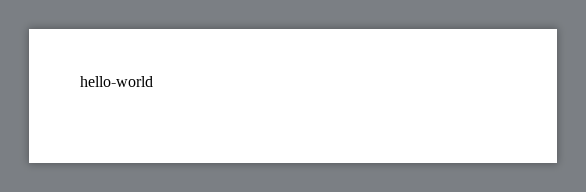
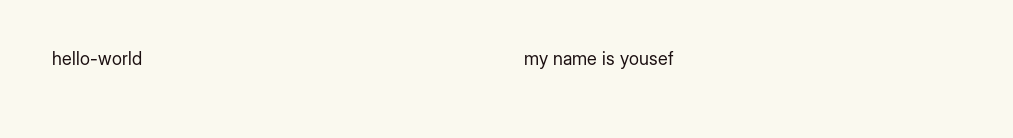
(153, 81) none -> [524,51,674,69] // my name is yousef

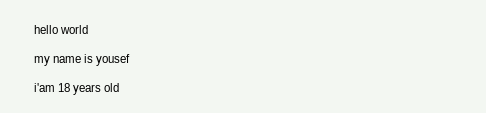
[52,51,142,65] hello-world -> [34,25,89,34] hello world
(674, 60) none -> [34,83,120,95] // i'am 18 years old

